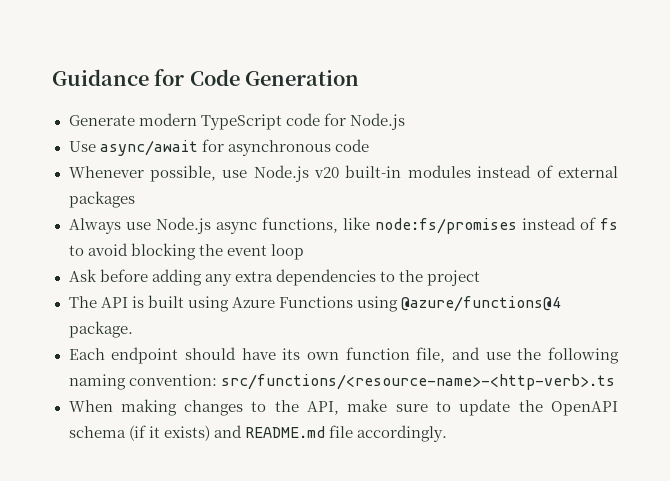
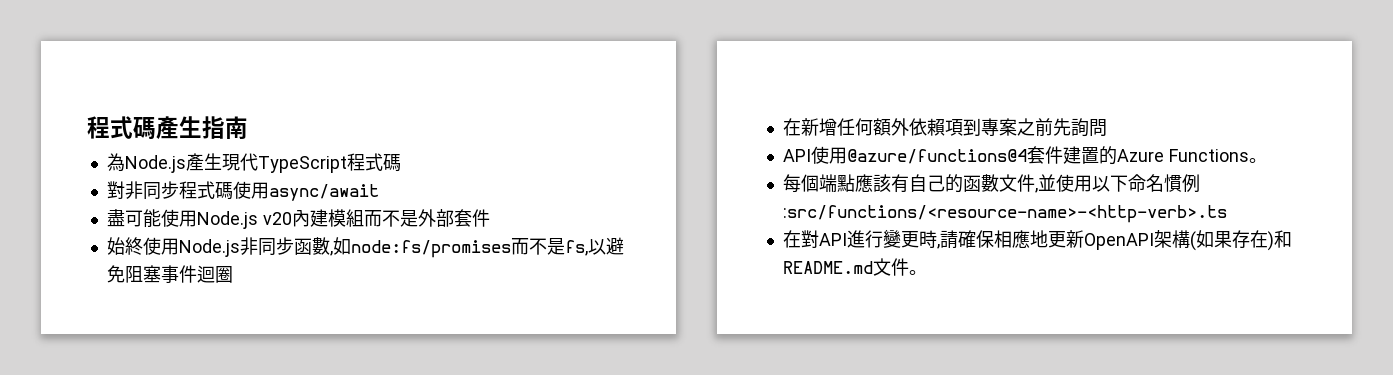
[52,69,360,86] [68,113,405,130] [68,139,369,156] [68,165,619,182] [68,191,135,208] [68,217,618,234] [68,243,304,260] [68,269,480,286] [68,295,561,312] [68,321,133,338] [68,347,619,364] [68,374,615,390] [68,399,618,416] [68,425,447,442] Guidance for Code Generation // Generate modern TypeScript code for Node.js // Use async/await for asynchronous code // Whenever possible, use Node.js v20 built-in modules instead of external packages // Always use Node.js async functions, like node:fs/promises instead of fs to avoid blocking the event loop // Ask before adding any extra dependencies to the project // The API is built using Azure Functions using @azure/functions@4 package. // Each endpoint should have its own function file, and use the following naming convention: src/functions/<resource-name>-<http-verb>.ts // When making changes to the API, make sure to update the OpenAPI schema (if it exists) and README.md file accordingly. -> [87,116,248,140] [106,153,401,173] [106,181,379,201] [106,209,490,229] [106,237,624,258] [106,265,233,283] [782,118,1107,137] [782,146,1267,165] [782,174,1200,193] [782,205,1227,223] [782,229,1292,251] [782,258,927,276] 程式碼產生指南 // 為Node.js產生現代TypeScript程式碼 // 對非同步程式碼使用async/await // 盡可能使用Node.js v20內建模組而不是外部套件 // 始終使用Node.js非同步函數,如node:fs/promises而不是fs,以避免阻塞事件迴圈 // 在新增任何額外依賴項到專案之前先詢問 // API使用@azure/functions@4套件建置的Azure Functions。 // 每個端點應該有自己的函數文件,並使用以下命名慣例:src/functions/<resource-name>-<http-verb>.ts // 在對API進行變更時,請確保相應地更新OpenAPI架構(如果存在)和README.md文件。

